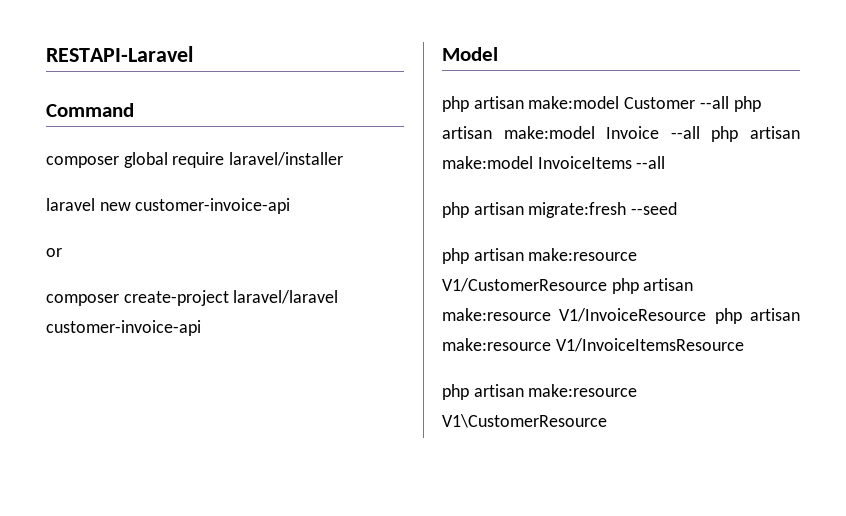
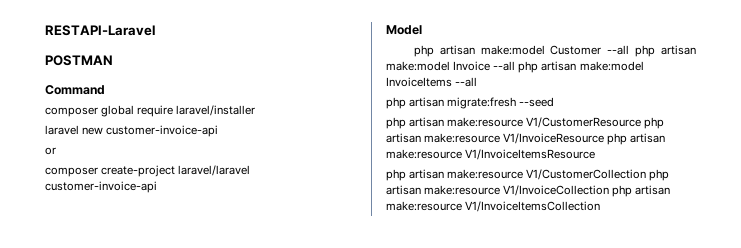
(193, 54) none -> [45,55,113,66] // POSTMAN
[442,414,607,428] V1\CustomerResource -> [526,169,670,181] [386,185,671,197] [386,201,601,212] V1/CustomerCollection php artisan make:resource V1/InvoiceCollection php artisan make:resource V1/InvoiceItemsCollection

